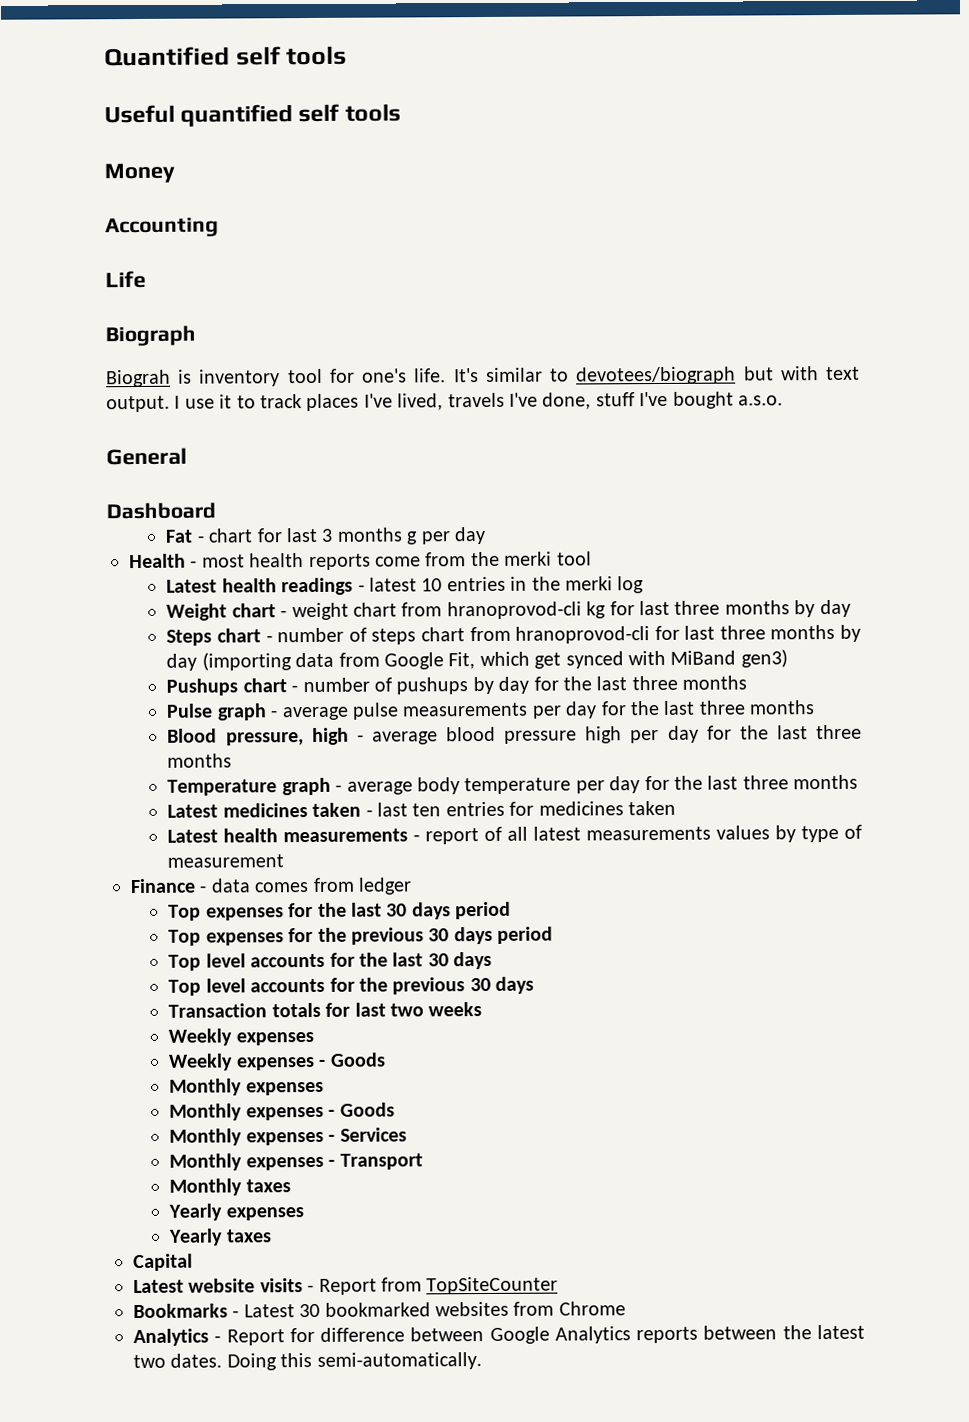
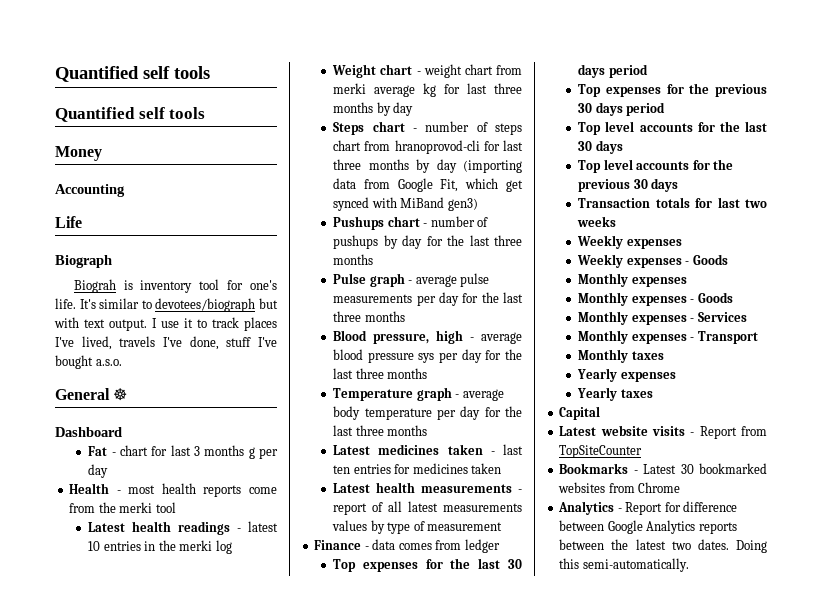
[104,45,348,67] [104,104,294,127] Quantified self tools // Useful quantified -> [55,66,210,82] [55,107,135,122] Quantified self tools // Quantified
(187, 456) none -> [113,388,128,401] ☸
[446,601,582,620] hranoprovod-cli -> [333,83,416,97] merki average
[585,726,623,744] high -> [418,353,435,363] sys

